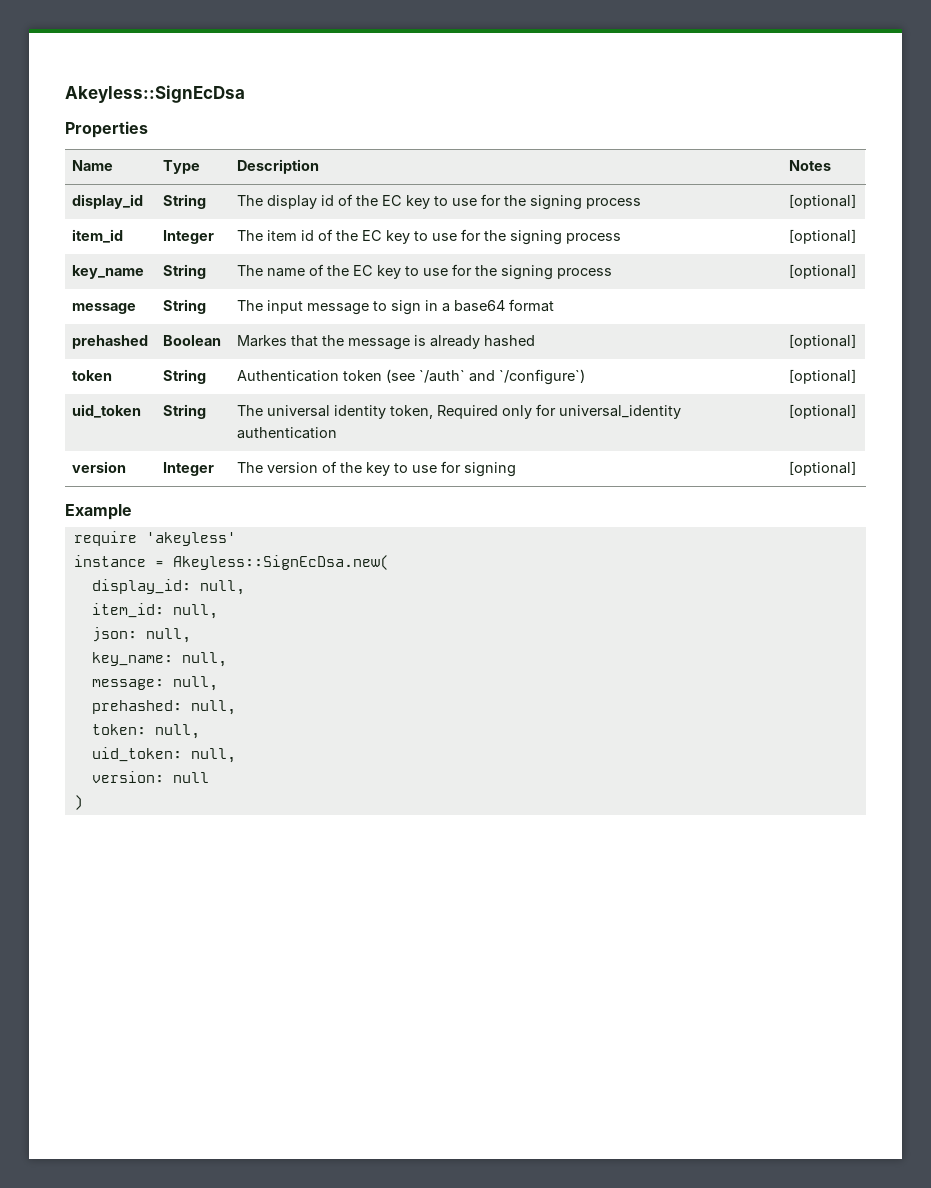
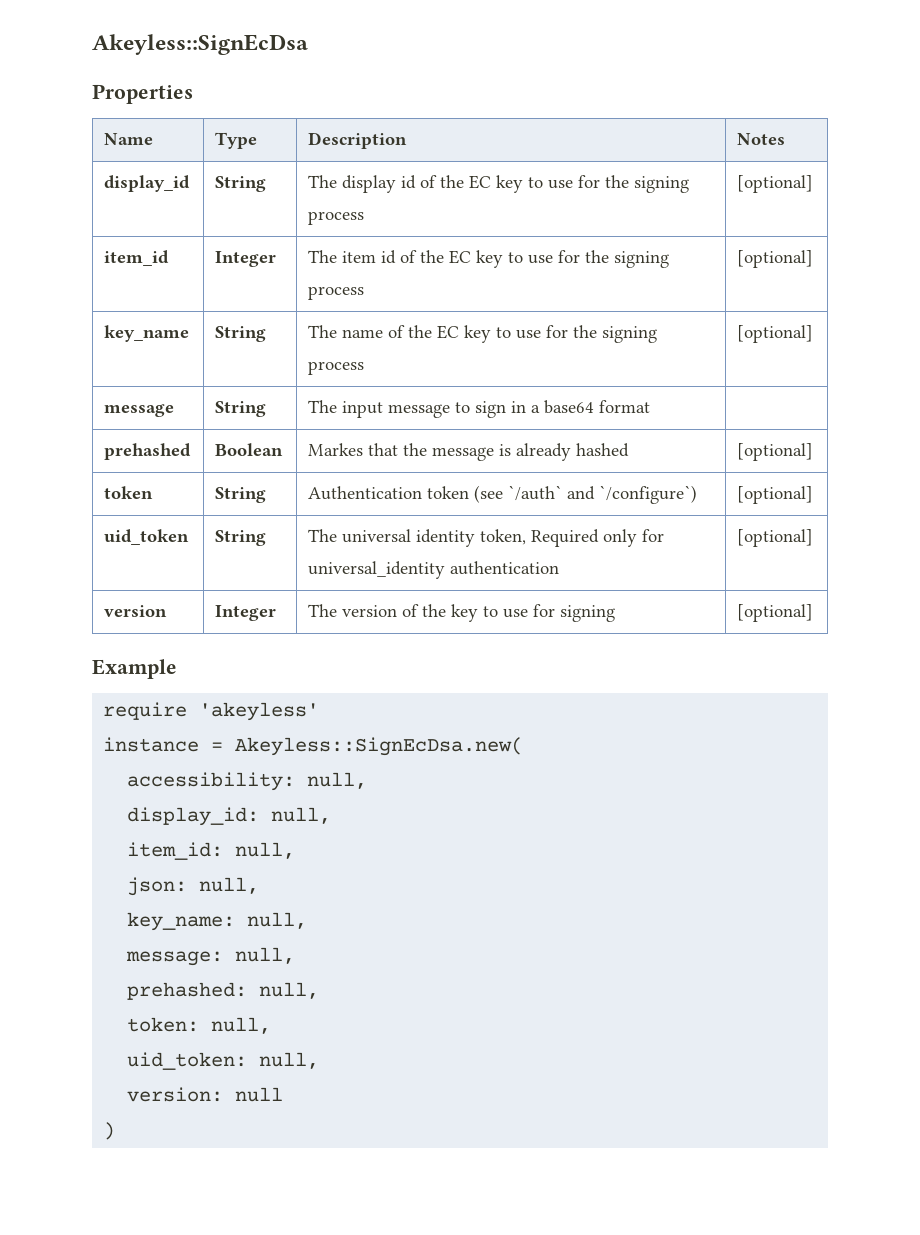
(389, 562) none -> [127,772,368,791] // accessibility: null,

